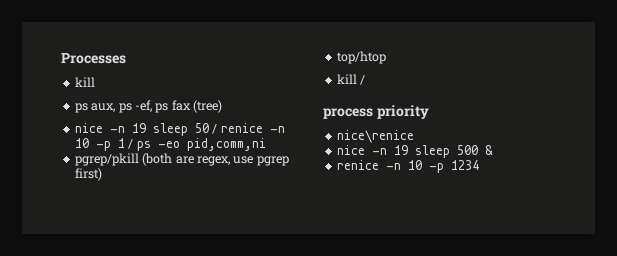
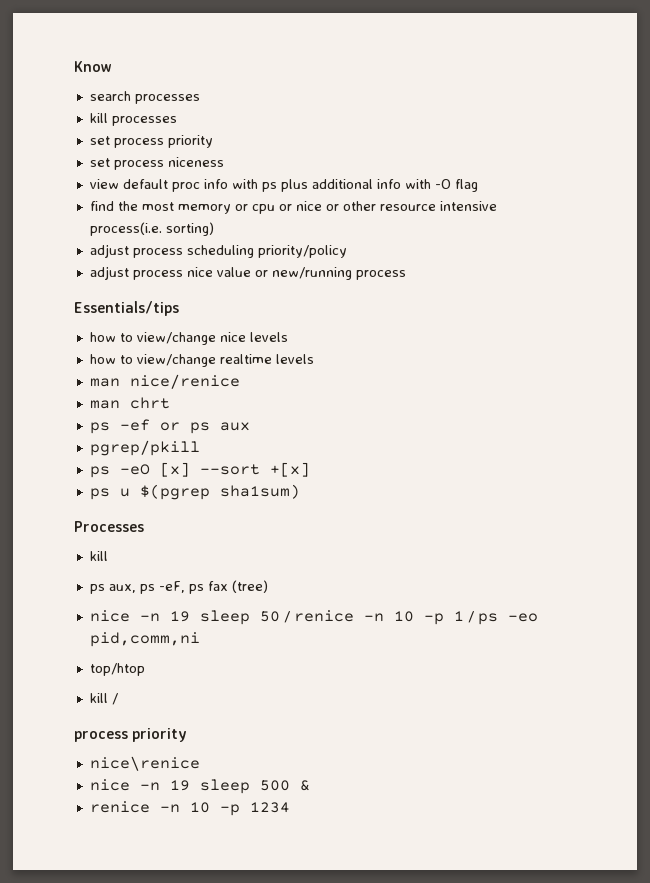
(61, 58) none -> [74,61,112,72] [89,91,200,104] [89,113,177,126] [89,135,213,148] [89,157,224,170] [89,179,478,192] [89,201,497,214] [89,222,214,236] [89,244,347,258] [89,266,406,280] [74,301,179,316] [89,332,288,345] [89,354,314,367] [89,374,240,389] [89,397,170,409] [89,419,250,434] [89,440,200,456] [89,462,310,478] [89,484,300,500] Know // search processes // kill processes // set process priority // set process niceness // view default proc info with ps plus additional info with -O flag // find the most memory or cpu or nice or other resource intensive process(i.e. sorting) // adjust process scheduling priority/policy // adjust process nice value or new/running process // Essentials/tips // how to view/change nice levels // how to view/change realtime levels // man nice/renice // man chrt // ps -ef or ps aux // pgrep/pkill // ps -eO [x] --sort +[x] // ps u $(pgrep sha1sum) //
[134,100,152,112] -ef, -> [158,581,185,593] -eF,
[74,153,289,166] [74,168,102,181] // pgrep/pkill (both are regex, use pgrep first) -> (200, 639) none

